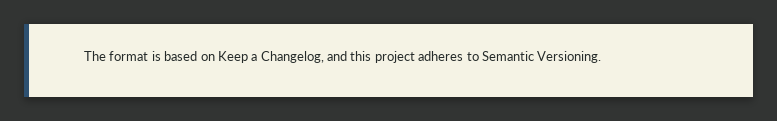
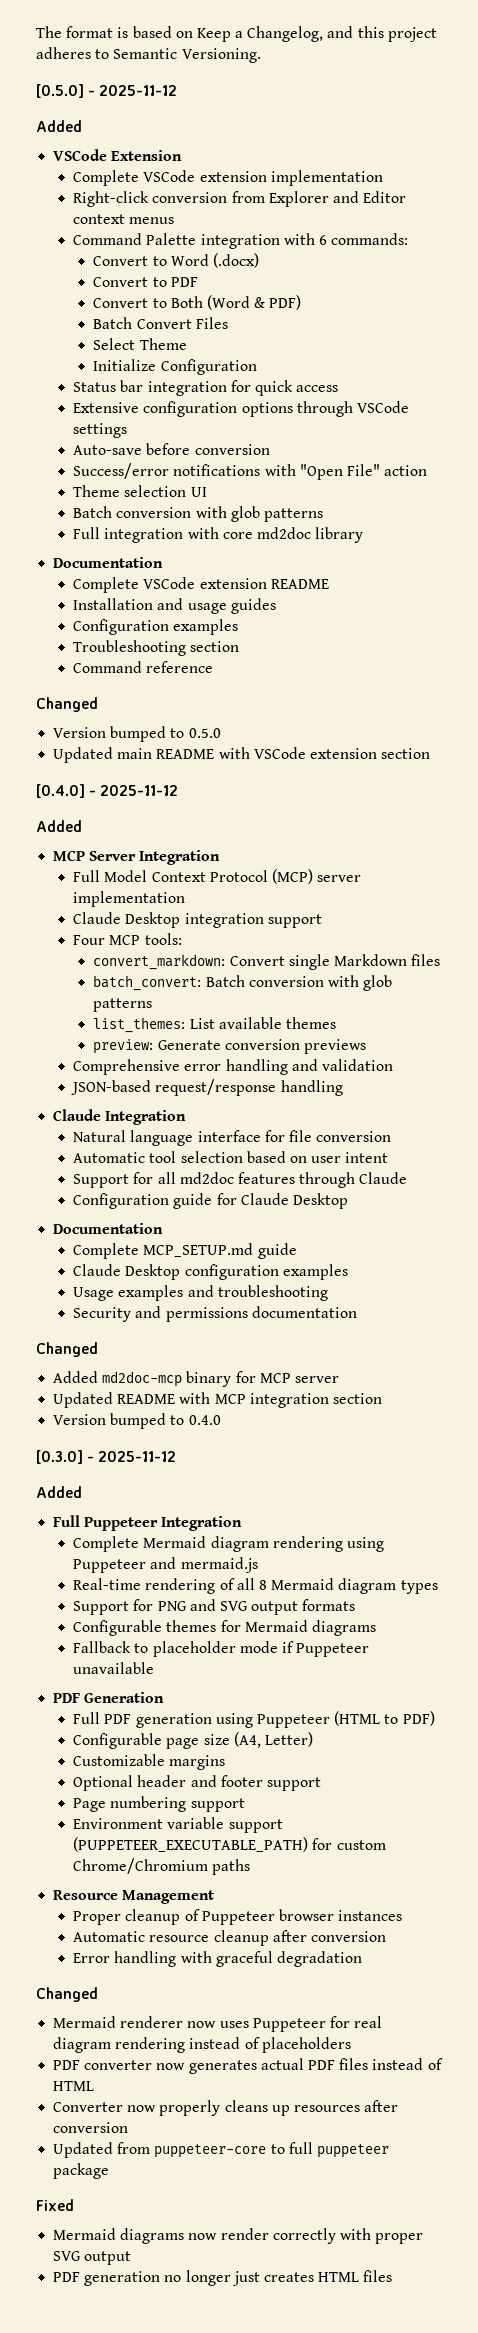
(602, 57) none -> [36,84,178,98] [36,120,82,132] [53,149,183,161] [73,170,383,186] [73,191,407,207] [73,214,175,224] [73,233,409,249] [93,253,259,268] [93,277,198,287] [93,295,302,310] [93,317,228,329] [93,338,187,350] [93,359,257,375] [73,380,339,396] [73,401,409,417] [73,423,128,438] [73,443,270,455] [73,463,428,480] [73,485,207,497] [73,506,323,522] [73,527,364,543] [53,557,164,568] [73,577,329,593] [73,598,276,614] [73,619,239,635] [73,640,240,656] [73,661,214,673] [36,697,98,712] [53,726,221,742] [53,747,431,763] [36,784,179,798] [36,820,82,832] [53,850,221,865] [73,869,362,884] [73,891,186,907] [73,912,322,928] [73,933,182,945] [93,954,441,970] [93,975,393,991] [93,998,153,1012] [93,1017,336,1033] [93,1039,366,1054] [73,1059,393,1075] [71,1079,343,1096] [53,1109,187,1125] [73,1130,392,1146] [73,1151,389,1163] [73,1172,408,1188] [73,1193,348,1209] [53,1223,164,1234] [73,1243,297,1259] [73,1264,348,1280] [73,1285,328,1301] [73,1306,357,1322] [36,1342,98,1357] [53,1371,339,1387] [53,1392,382,1408] [53,1413,221,1429] [36,1450,177,1464] [36,1486,82,1498] [53,1515,243,1531] [73,1536,384,1552] [73,1557,258,1573] [73,1578,438,1594] [73,1599,356,1615] [73,1620,376,1636] [73,1641,370,1657] [73,1662,155,1674] [53,1692,165,1703] [73,1711,435,1728] [73,1732,313,1749] [73,1754,226,1770] [73,1775,321,1791] [73,1796,245,1812] [73,1817,283,1833] [73,1837,386,1852] [73,1858,251,1875] [53,1890,215,1904] [73,1909,403,1925] [73,1930,386,1946] [73,1951,362,1967] [36,1987,98,2002] [53,2016,383,2032] [53,2037,351,2053] [53,2058,443,2074] [53,2081,95,2091] [53,2100,399,2116] [53,2122,129,2133] [53,2142,389,2158] [53,2163,110,2179] [36,2199,74,2211] [53,2228,424,2244] [53,2251,132,2265] [53,2270,393,2286] // [0.5.0] - 2025-11-12 // Added // VSCode Extension // Complete VSCode extension implementation // Right-click conversion from Explorer and Editor context menus // Command Palette integration with 6 commands: // Convert to Word (.docx) // Convert to PDF // Convert to Both (Word & PDF) // Batch Convert Files // Select Theme // Initialize Configuration // Status bar integration for quick access // Extensive configuration options through VSCode settings // Auto-save before conversion // Success/error notifications with "Open File" action // Theme selection UI // Batch conversion with glob patterns // Full integration with core md2doc library // Documentation // Complete VSCode extension README // Installation and usage guides // Configuration examples // Troubleshooting section // Command reference // Changed // Version bumped to 0.5.0 // Updated main README with VSCode extension section // [0.4.0] - 2025-11-12 // Added // MCP Server Integration // Full Model Context Protocol (MCP) server implementation // Claude Desktop integration support // Four MCP tools: // convert_markdown: Convert single Markdown files // batch_convert: Batch conversion with glob patterns // list_themes: List available themes // preview: Generate conversion previews // Comprehensive error handling and validation // JSON-based request/response handling // Claude Integration // Natural language interface for file conversion // Automatic tool selection based on user intent // Support for all md2doc features through Claude // Configuration guide for Claude Desktop // Documentation // Complete MCP_SETUP.md guide // Claude Desktop configuration examples // Usage examples and troubleshooting // Security and permissions documentation // Changed // Added md2doc-mcp binary for MCP server // Updated README with MCP integration section // Version bumped to 0.4.0 // [0.3.0] - 2025-11-12 // Added // Full Puppeteer Integration // Complete Mermaid diagram rendering using Puppeteer and mermaid.js // Real-time rendering of all 8 Mermaid diagram types // Support for PNG and SVG output formats // Configurable themes for Mermaid diagrams // Fallback to placeholder mode if Puppeteer unavailable // PDF Generation // Full PDF generation using Puppeteer (HTML to PDF) // Configurable page size (A4, Letter) // Customizable margins // Optional header and footer support // Page numbering support // Environment variable support (PUPPETEER_EXECUTABLE_PATH) for custom Chrome/Chromium paths // Resource Management // Proper cleanup of Puppeteer browser instances // Automatic resource cleanup after conversion // Error handling with graceful degradation // Changed // Mermaid renderer now uses Puppeteer for real diagram rendering instead of placeholders // PDF converter now generates actual PDF files instead of HTML // Converter now properly cleans up resources after conversion // Updated from puppeteer-core to full puppeteer package // Fixed // Mermaid diagrams now render correctly with proper SVG output // PDF generation no longer just creates HTML files

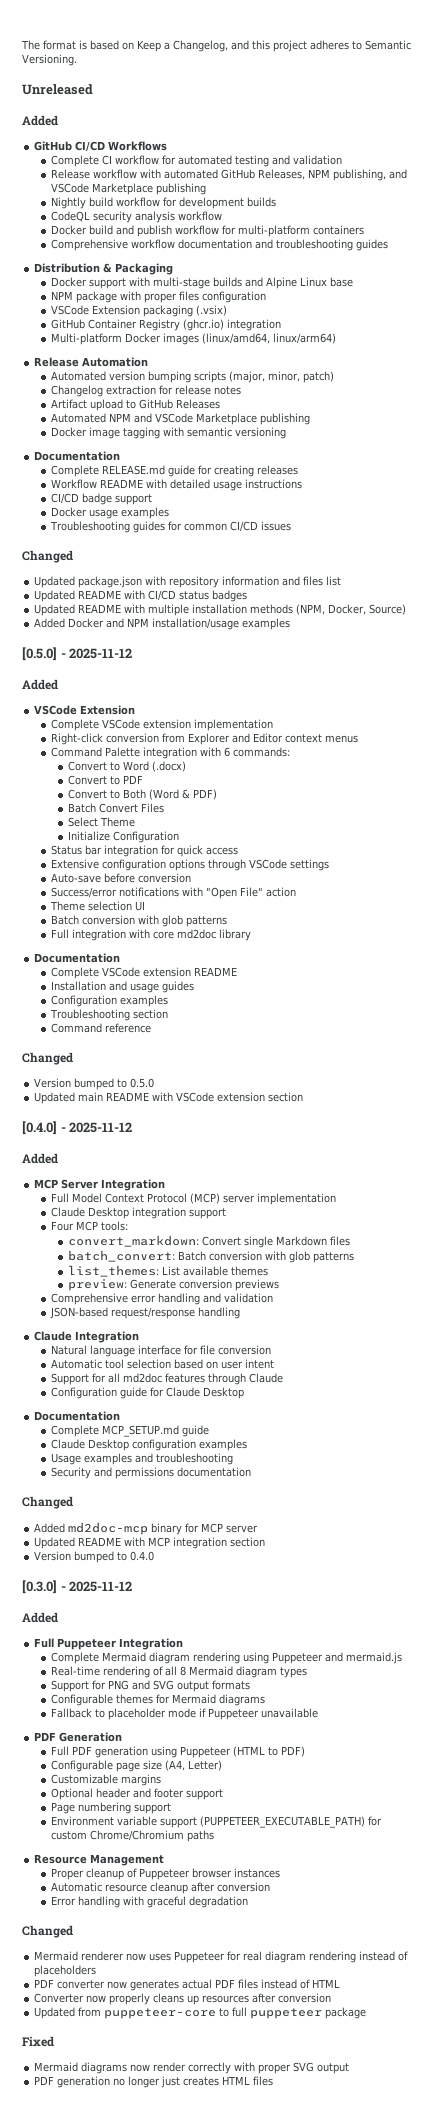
(261, 55) none -> [22,84,93,95] [22,115,58,126] [34,141,168,152] [50,155,342,167] [50,169,407,181] [50,183,206,195] [50,197,276,209] [50,211,222,223] [50,225,364,237] [50,239,388,251] [34,263,174,275] [50,277,353,289] [50,291,266,303] [50,305,227,317] [50,319,281,331] [50,333,336,345] [34,357,149,367] [50,371,334,383] [50,385,241,397] [50,399,220,411] [50,413,310,425] [50,427,286,439] [34,451,121,461] [50,465,298,477] [50,479,302,491] [50,493,152,505] [50,507,169,519] [49,521,291,533] [22,550,73,563] [34,576,342,588] [34,590,248,602] [34,604,407,616] [34,618,291,630] // Unreleased // Added // GitHub CI/CD Workflows // Complete CI workflow for automated testing and validation // Release workflow with automated GitHub Releases, NPM publishing, and VSCode Marketplace publishing // Nightly build workflow for development builds // CodeQL security analysis workflow // Docker build and publish workflow for multi-platform containers // Comprehensive workflow documentation and troubleshooting guides // Distribution & Packaging // Docker support with multi-stage builds and Alpine Linux base // NPM package with proper files configuration // VSCode Extension packaging (.vsix) // GitHub Container Registry (ghcr.io) integration // Multi-platform Docker images (linux/amd64, linux/arm64) // Release Automation // Automated version bumping scripts (major, minor, patch) // Changelog extraction for release notes // Artifact upload to GitHub Releases // Automated NPM and VSCode Marketplace publishing // Docker image tagging with semantic versioning // Documentation // Complete RELEASE.md guide for creating releases // Workflow README with detailed usage instructions // CI/CD badge support // Docker usage examples // Troubleshooting guides for common CI/CD issues // Changed // Updated package.json with repository information and files list // Updated README with CI/CD status badges // Updated README with multiple installation methods (NPM, Docker, Source) // Added Docker and NPM installation/usage examples

